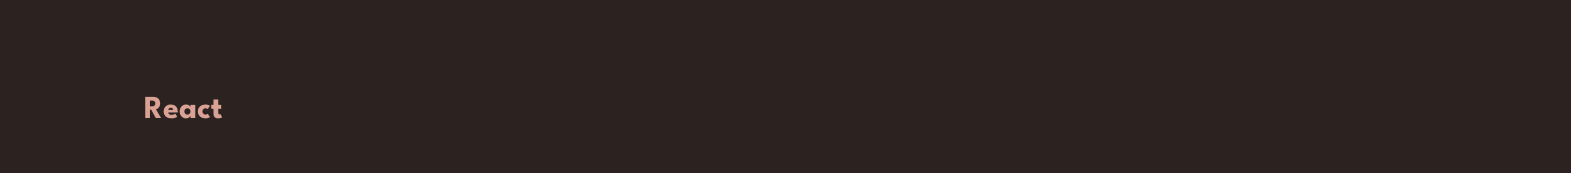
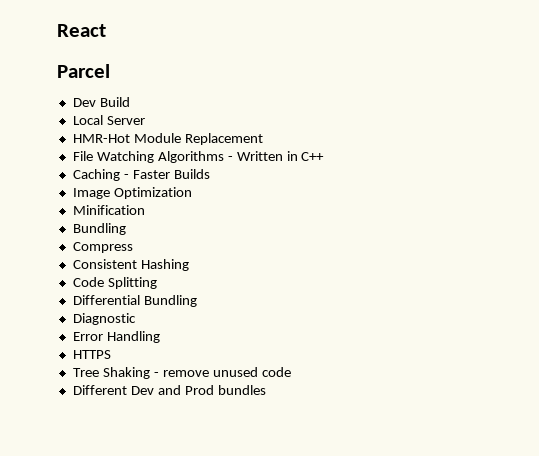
(223, 107) none -> [57,64,110,78] [72,97,130,107] [72,115,145,125] [72,133,263,145] [72,151,325,163] [72,169,210,181] [72,187,192,199] [72,205,145,215] [72,223,126,235] [72,242,133,253] [72,259,189,271] [72,277,157,289] [72,295,197,307] [72,313,136,325] [72,331,160,343] [72,350,111,359] [72,367,291,379] [72,385,266,395] // Parcel // Dev Build // Local Server // HMR-Hot Module Replacement // File Watching Algorithms - Written in C++ // Caching - Faster Builds // Image Optimization // Minification // Bundling // Compress // Consistent Hashing // Code Splitting // Differential Bundling // Diagnostic // Error Handling // HTTPS // Tree Shaking - remove unused code // Different Dev and Prod bundles

